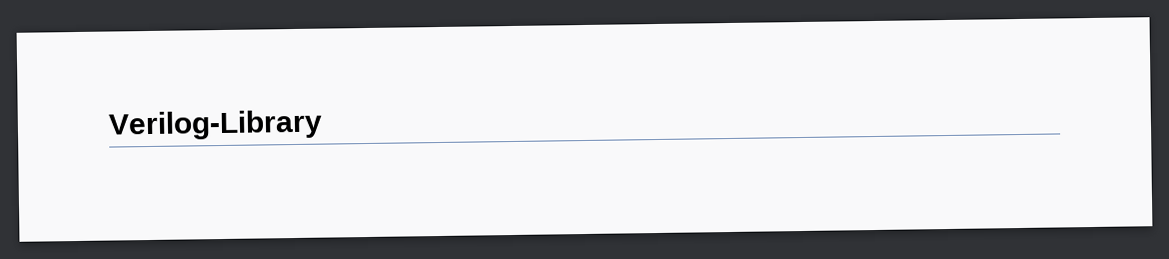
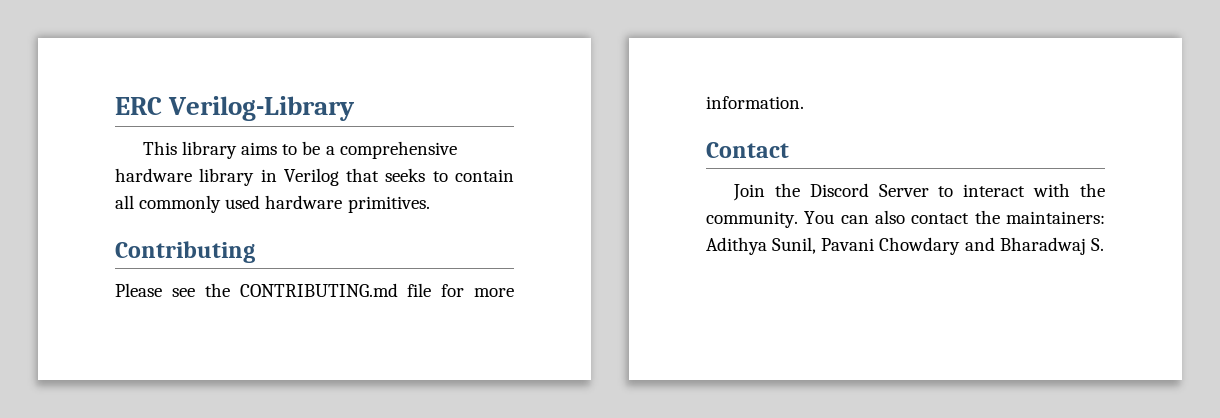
(108, 125) none -> [115,97,162,115] ERC
(323, 125) none -> [142,141,457,159] [115,168,514,186] [115,195,430,213] [115,241,255,263] [115,283,514,297] [706,96,804,109] [706,142,789,158] [732,183,1105,201] [706,210,1105,228] [706,237,1104,255] // This library aims to be a comprehensive hardware library in Verilog that seeks to contain all commonly used hardware primitives. // Contributing // Please see the CONTRIBUTING.md file for more information. // Contact // Join the Discord Server to interact with the community. You can also contact the maintainers: Adithya Sunil, Pavani Chowdary and Bharadwaj S.

